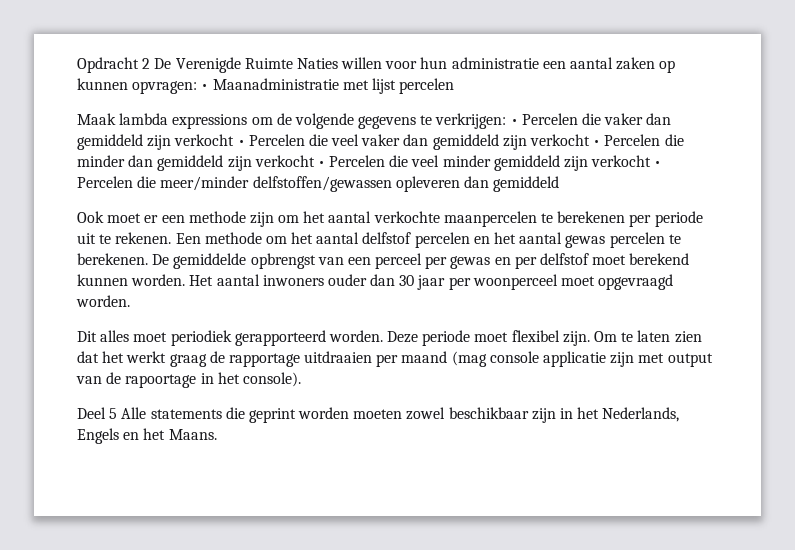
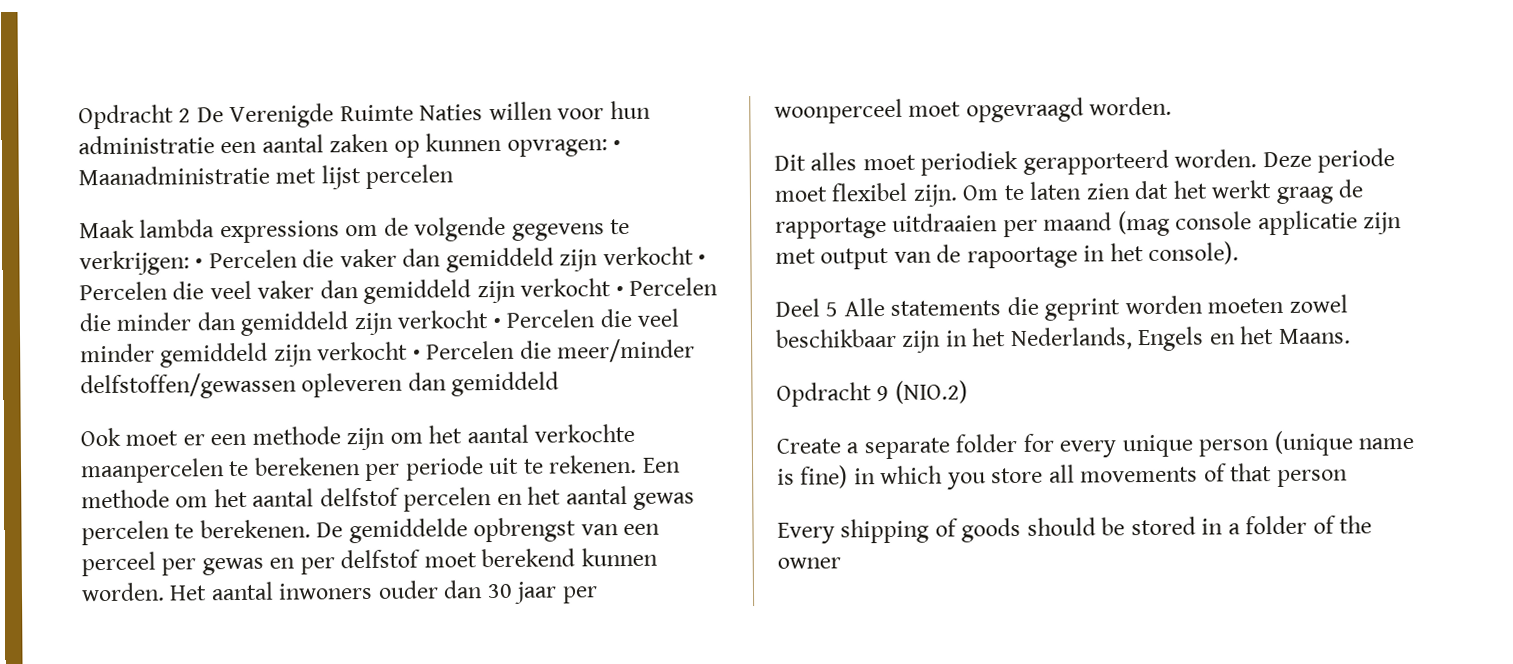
(217, 434) none -> [776,380,968,407] [776,430,1415,460] [777,463,1348,490] [777,515,1373,544] [777,557,841,569] // Opdracht 9 (NIO.2) // Create a separate folder for every unique person (unique name is fine) in which you store all movements of that person // Every shipping of goods should be stored in a folder of the owner

